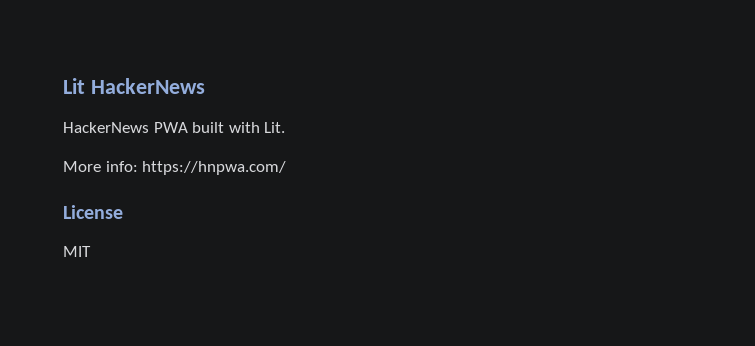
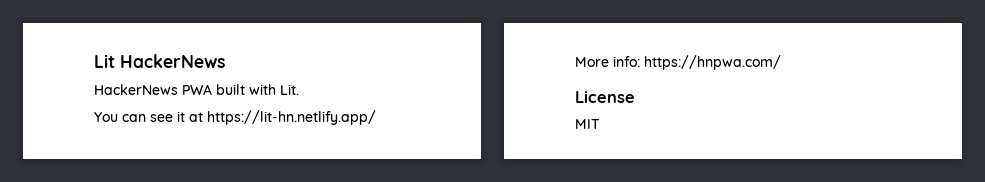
(286, 127) none -> [94,110,376,125] // You can see it at https://lit-hn.netlify.app/

